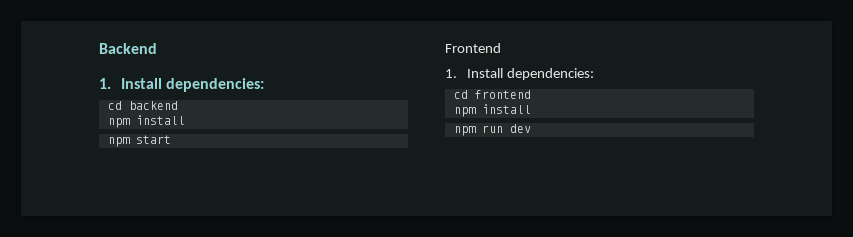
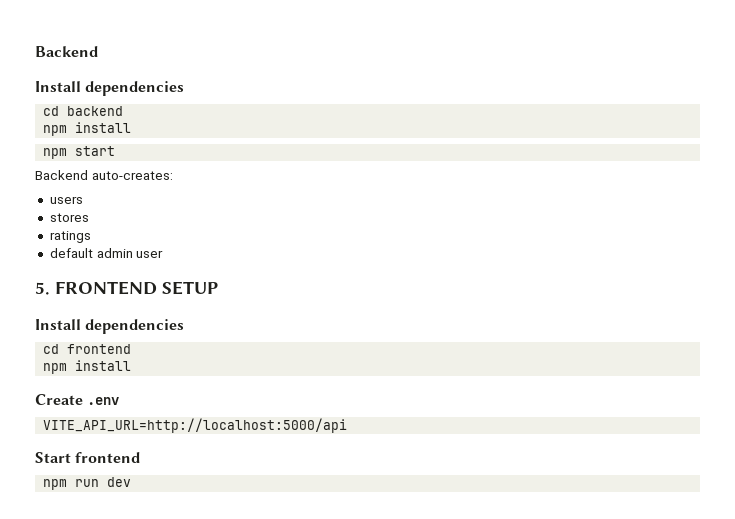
[99,78,264,92] 1. Install dependencies: -> [35,81,185,96] Install dependencies
[445,43,501,53] [445,68,594,80] Frontend // 1. Install dependencies: -> [35,170,173,180] [49,196,83,204] [49,213,89,222] [49,231,91,243] [49,248,164,258] [35,281,218,295] [35,319,185,334] Backend auto-creates: // users // stores // ratings // default admin user // 5. FRONTEND SETUP // Install dependencies
(531, 109) none -> [35,394,120,405] [43,418,348,433] [35,452,141,463] // Create .env // VITE_API_URL=http://localhost:5000/api // Start frontend

